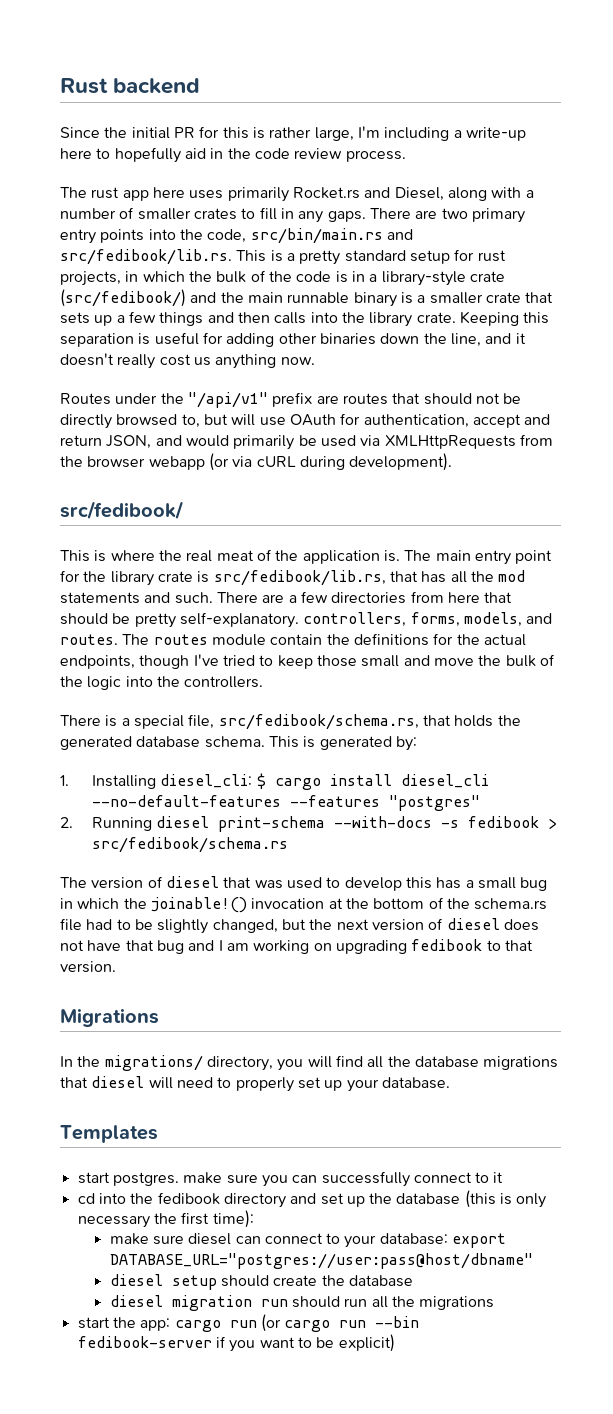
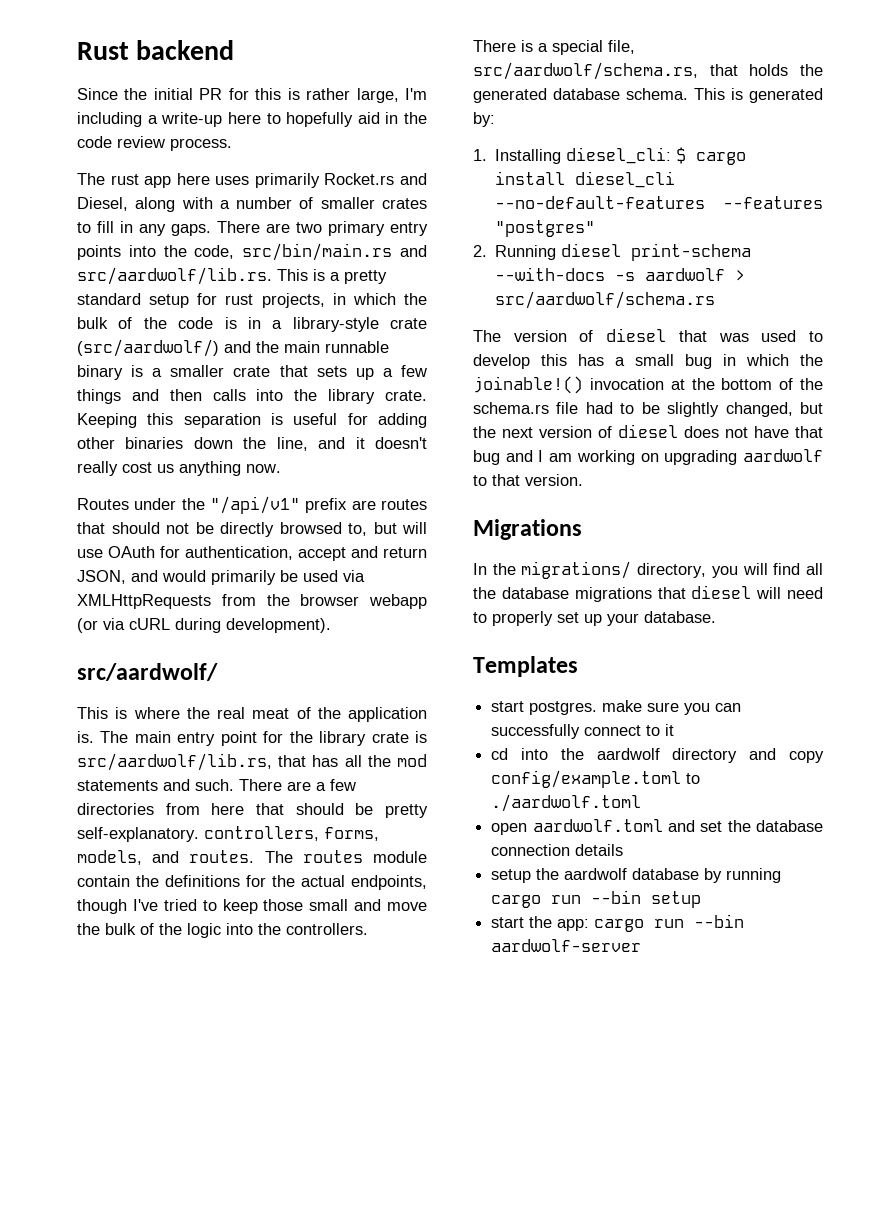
[60,249,232,265] src/fedibook/lib.rs. -> [77,267,272,285] src/aardwolf/lib.rs.
[60,289,186,307] (src/fedibook/) -> [77,339,219,357] (src/aardwolf/)
[60,501,184,520] src/fedibook/ -> [77,663,218,681] src/aardwolf/
[213,570,386,586] src/fedibook/lib.rs, -> [77,753,272,771] src/aardwolf/lib.rs,
[218,714,419,730] src/fedibook/schema.rs, -> [473,62,698,80] src/aardwolf/schema.rs,
[468,816,558,829] [91,837,288,853] fedibook > src/fedibook/schema.rs -> [645,268,746,281] [495,291,716,309] aardwolf > src/aardwolf/schema.rs
[411,939,483,951] fedibook -> [743,449,823,462] aardwolf
[157,1192,220,1205] fedibook -> [596,748,660,760] aardwolf
[320,1190,547,1208] [77,1210,254,1228] [109,1233,507,1248] [109,1253,533,1269] [109,1274,413,1290] [109,1295,495,1311] set up the database (this is only necessary the first time): // make sure diesel can connect to your database: export DATABASE_URL="postgres://user:pass@host/dbname" // diesel setup should create the database // diesel migration run should run all the migrations -> [789,751,824,763] [491,770,701,788] [491,794,642,812] [491,819,823,835] [491,844,624,856] [491,868,782,883] [491,890,702,908] copy config/example.toml to ./aardwolf.toml // open aardwolf.toml and set the database connection details // setup the aardwolf database by running cargo run --bin setup
[260,1314,420,1332] [77,1334,395,1352] (or cargo run --bin fedibook-server if you want to be explicit) -> [694,914,745,928] [491,939,642,952] --bin aardwolf-server

